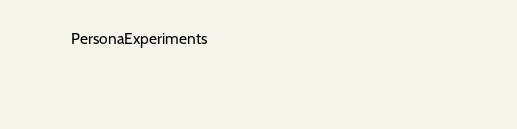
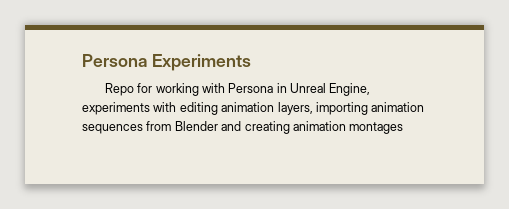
[71,33,207,48] PersonaExperiments -> [82,54,251,71] [104,83,371,96] [82,102,425,115] [82,121,404,134] Persona Experiments // Repo for working with Persona in Unreal Engine, experiments with editing animation layers, importing animation sequences from Blender and creating animation montages

